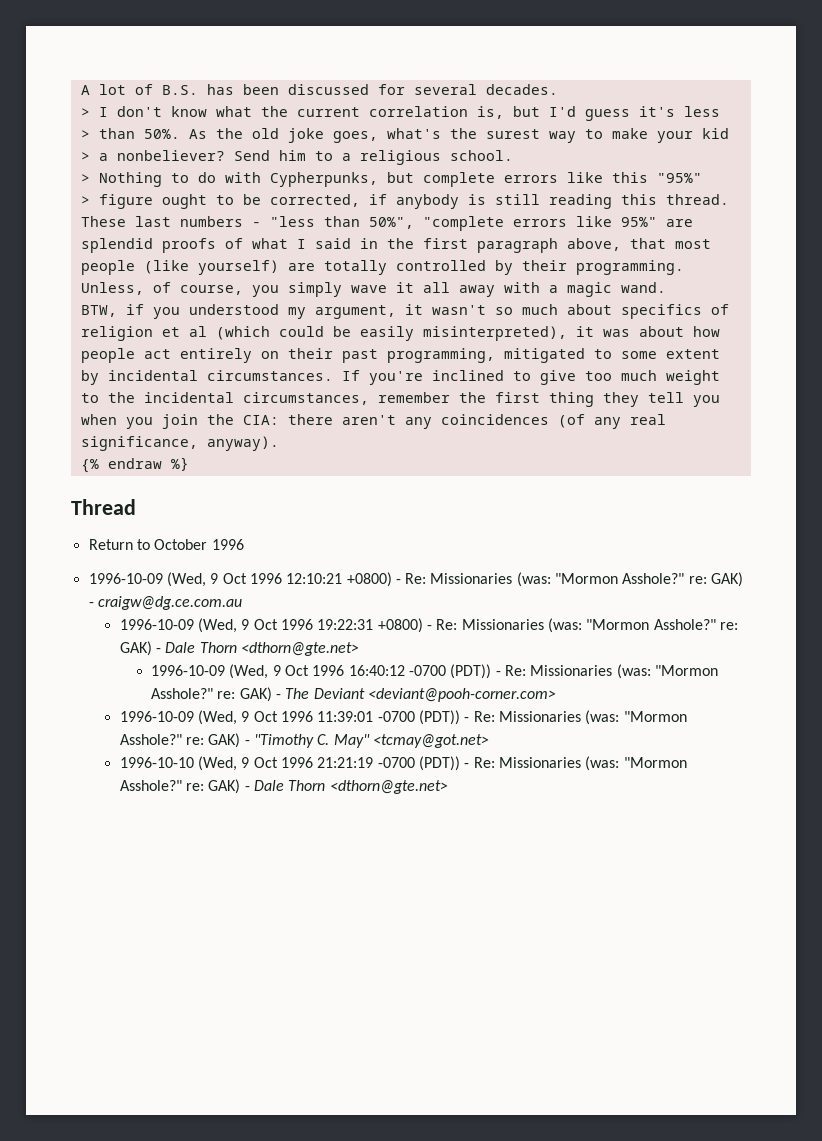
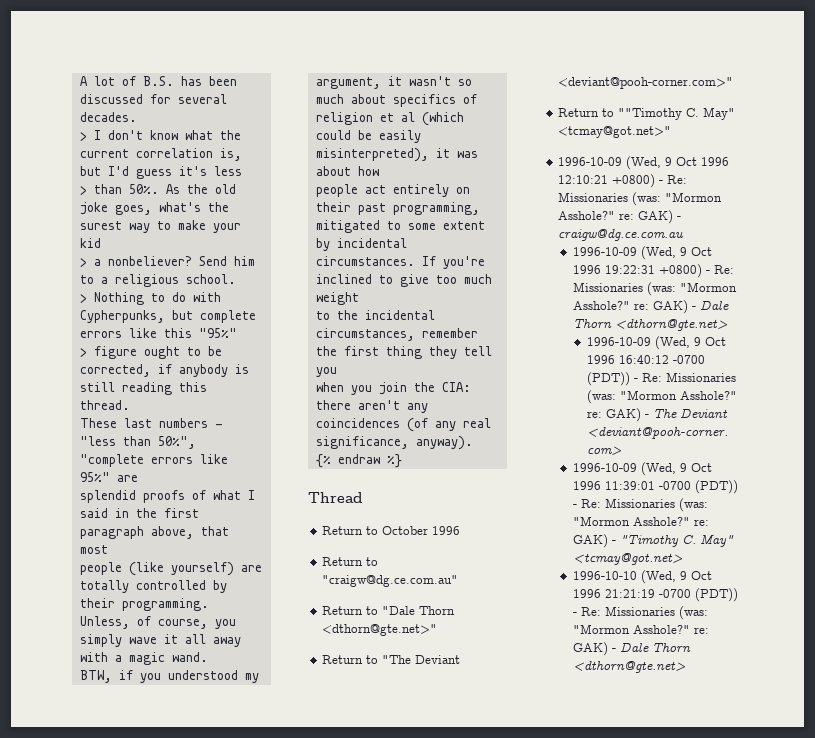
(244, 544) none -> [322,557,379,566] [322,575,459,587] [322,606,456,615] [322,624,438,636] [322,655,461,664] [558,77,734,89] [558,107,736,120] [558,126,672,138] // Return to "craigw@dg.ce.com.au" // Return to "Dale Thorn <dthorn@gte.net>" // Return to "The Deviant <deviant@pooh-corner.com>" // Return to ""Timothy C. May" <tcmay@got.net>"

